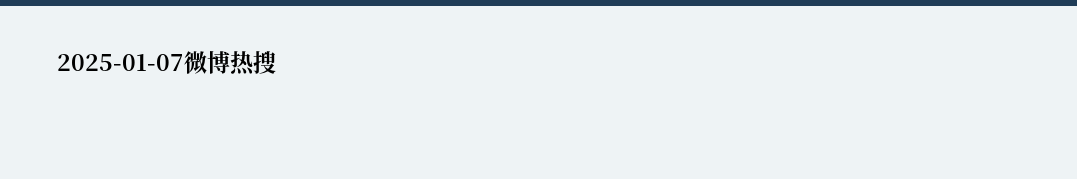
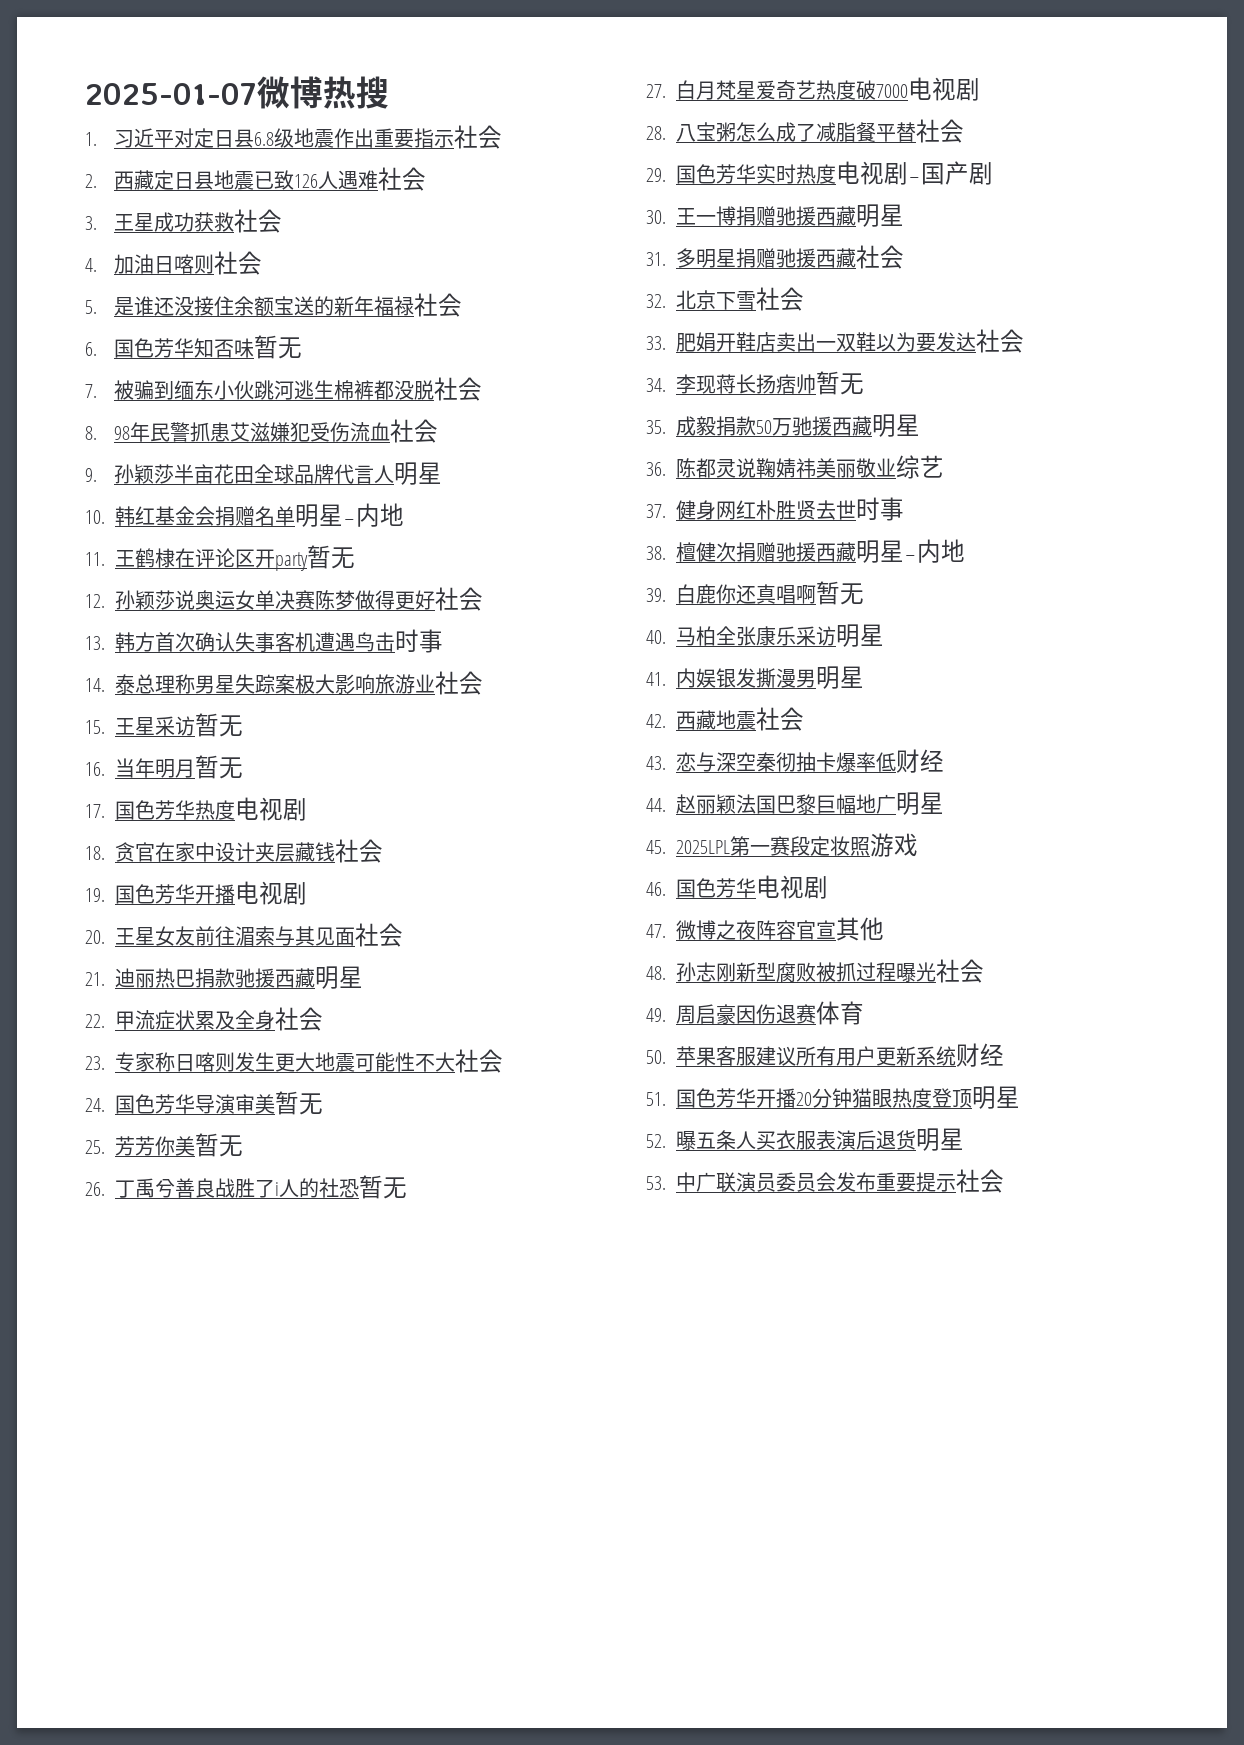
(276, 62) none -> [85,125,503,149] [85,167,427,191] [85,209,283,233] [85,251,263,275] [85,293,463,317] [85,335,303,359] [85,377,483,401] [85,419,439,443] [85,462,443,485] [85,503,404,527] [85,545,355,571] [85,587,483,611] [85,629,443,653] [85,671,483,695] [85,713,243,737] [85,755,243,779] [85,797,307,821] [85,839,383,863] [85,881,307,905] [85,923,403,947] [85,966,363,989] [85,1007,323,1031] [85,1049,503,1073] [85,1091,323,1115] [85,1133,243,1157] [85,1175,407,1199] [646,77,980,101] [646,119,964,143] [646,161,993,185] [646,204,904,227] [646,245,904,269] [646,287,804,311] [646,329,1024,353] [646,371,864,395] [646,414,920,437] [646,455,944,479] [646,497,904,521] [646,539,965,563] [646,581,864,605] [646,624,884,647] [646,666,864,689] [646,707,804,731] [646,749,944,773] [646,792,944,815] [646,833,918,857] [646,875,828,899] [646,917,884,941] [646,959,984,983] [646,1001,864,1025] [646,1043,1004,1067] [646,1086,1020,1109] [646,1128,964,1151] [646,1169,1004,1193] // 1.习近平对定日县6.8级地震作出重要指示社会 // 2.西藏定日县地震已致126人遇难社会 // 3.王星成功获救社会 // 4.加油日喀则社会 // 5.是谁还没接住余额宝送的新年福禄社会 // 6.国色芳华知否味暂无 // 7.被骗到缅东小伙跳河逃生棉裤都没脱社会 // 8. 98年民警抓患艾滋嫌犯受伤流血社会 // 9.孙颖莎半亩花田全球品牌代言人明星 // 10.韩红基金会捐赠名单明星-内地 // 11.王鹤棣在评论区开party暂无 // 12.孙颖莎说奥运女单决赛陈梦做得更好社会 // 13.韩方首次确认失事客机遭遇鸟击时事 // 14.泰总理称男星失踪案极大影响旅游业社会 // 15.王星采访暂无 // 16.当年明月暂无 // 17.国色芳华热度电视剧 // 18.贪官在家中设计夹层藏钱社会 // 19.国色芳华开播电视剧 // 20.王星女友前往湄索与其见面社会 // 21.迪丽热巴捐款驰援西藏明星 // 22.甲流症状累及全身社会 // 23.专家称日喀则发生更大地震可能性不大社会 // 24.国色芳华导演审美暂无 // 25.芳芳你美暂无 // 26.丁禹兮善良战胜了i人的社恐暂无 // 27.白月梵星爱奇艺热度破7000电视剧 // 28.八宝粥怎么成了减脂餐平替社会 // 29.国色芳华实时热度电视剧-国产剧 // 30.王一博捐赠驰援西藏明星 // 31.多明星捐赠驰援西藏社会 // 32.北京下雪社会 // 33.肥娟开鞋店卖出一双鞋以为要发达社会 // 34.李现蒋长扬痞帅暂无 // 35.成毅捐款50万驰援西藏明星 // 36.陈都灵说鞠婧祎美丽敬业综艺 // 37.健身网红朴胜贤去世时事 // 38.檀健次捐赠驰援西藏明星-内地 // 39.白鹿你还真唱啊暂无 // 40.马柏全张康乐采访明星 // 41.内娱银发撕漫男明星 // 42.西藏地震社会 // 43.恋与深空秦彻抽卡爆率低财经 // 44.赵丽颖法国巴黎巨幅地广明星 // 45. 2025LPL第一赛段定妆照游戏 // 46.国色芳华电视剧 // 47.微博之夜阵容官宣其他 // 48.孙志刚新型腐败被抓过程曝光社会 // 49.周启豪因伤退赛体育 // 50.苹果客服建议所有用户更新系统财经 // 51.国色芳华开播20分钟猫眼热度登顶明星 // 52.曝五条人买衣服表演后退货明星 // 53.中广联演员委员会发布重要提示社会

